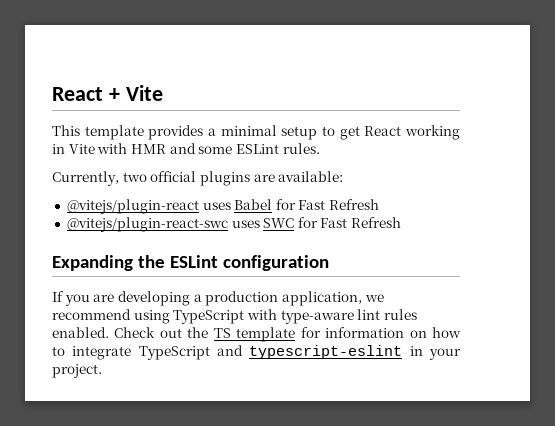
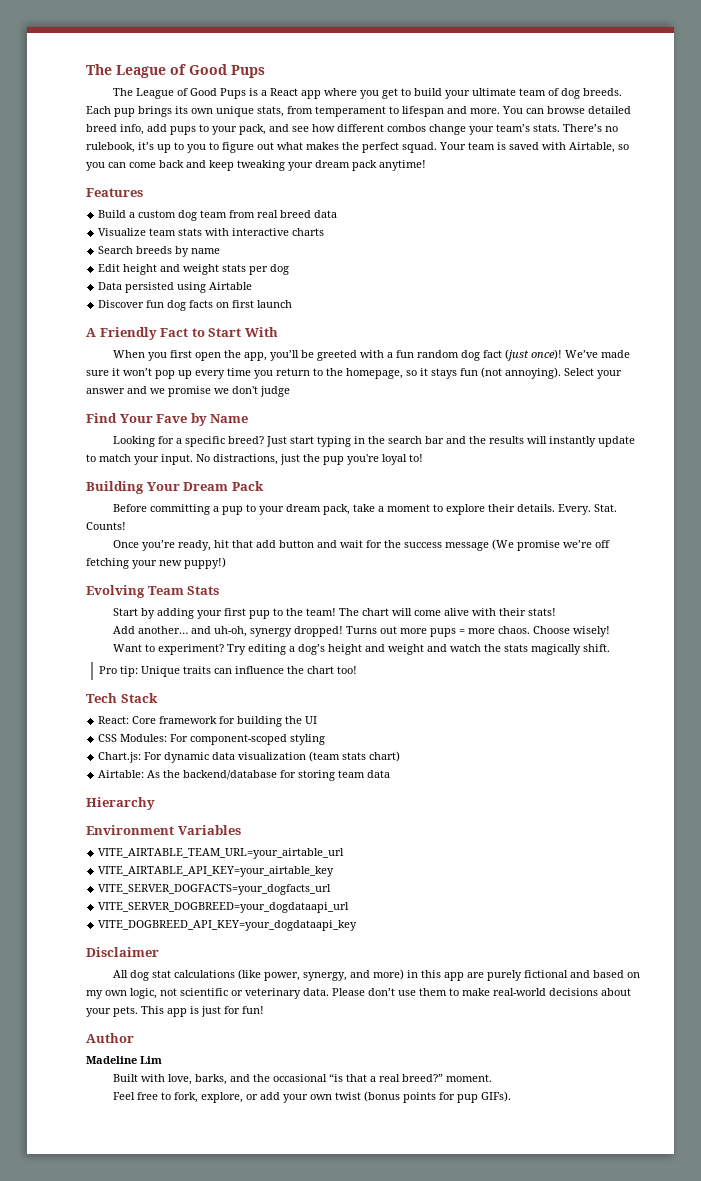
[52,85,163,101] [52,125,460,140] [52,143,320,154] [52,171,344,186] [66,199,380,214] [66,217,402,232] [52,255,330,271] [52,291,384,306] [52,309,417,324] [52,327,462,342] [52,345,461,360] [52,364,102,378] React + Vite // This template provides a minimal setup to get React working in Vite with HMR and some ESLint rules. // Currently, two official plugins are available: // @vitejs/plugin-react uses Babel for Fast Refresh // @vitejs/plugin-react-swc uses SWC for Fast Refresh // Expanding the ESLint configuration // If you are developing a production application, we recommend using TypeScript with type-aware lint rules enabled. Check out the TS template for information on how to integrate TypeScript and typescript-eslint in your project. -> [86,64,265,78] [113,88,623,99] [86,106,631,117] [86,124,618,135] [86,142,629,153] [86,160,426,171] [86,188,143,197] [98,210,338,221] [98,228,325,236] [98,246,221,257] [98,264,290,275] [98,282,253,293] [98,300,293,311] [86,327,278,340] [113,349,631,361] [86,367,622,379] [86,386,290,397] [86,413,249,426] [113,436,636,447] [86,454,423,465] [86,481,264,494] [113,504,618,515] [86,522,126,530] [113,539,611,551] [86,557,226,569] [86,585,220,598] [113,608,557,619] [113,626,611,637] [113,644,611,655] [98,666,357,677] [86,693,158,703] [98,716,318,727] [98,734,326,745] [98,751,401,763] [98,770,391,781] [86,797,155,810] [86,825,241,835] [98,848,345,859] [98,866,335,877] [98,884,332,895] [98,902,350,913] [98,920,358,931] [86,947,159,957] [113,969,641,981] [86,988,631,999] [86,1006,264,1017] [86,1033,134,1043] [86,1056,162,1064] [113,1073,493,1085] [113,1091,512,1103] The League of Good Pups // The League of Good Pups is a React app where you get to build your ultimate team of dog breeds. Each pup brings its own unique stats, from temperament to lifespan and more. You can browse detailed breed info, add pups to your pack, and see how different combos change your team’s stats. There’s no rulebook, it’s up to you to figure out what makes the perfect squad. Your team is saved with Airtable, so you can come back and keep tweaking your dream pack anytime! // Features // Build a custom dog team from real breed data // Visualize team stats with interactive charts // Search breeds by name // Edit height and weight stats per dog // Data persisted using Airtable // Discover fun dog facts on first launch // A Friendly Fact to Start With // When you first open the app, you’ll be greeted with a fun random dog fact (just once)! We’ve made sure it won’t pop up every time you return to the homepage, so it stays fun (not annoying). Select your answer and we promise we don't judge // Find Your Fave by Name // Looking for a specific breed? Just start typing in the search bar and the results will instantly update to match your input. No distractions, just the pup you're loyal to! // Building Your Dream Pack // Before committing a pup to your dream pack, take a moment to explore their details. Every. Stat. Counts! // Once you’re ready, hit that add button and wait for the success message (We promise we’re off fetching your new puppy!) // Evolving Team Stats // Start by adding your first pup to the team! The chart will come alive with their stats! // Add another… and uh-oh, synergy dropped! Turns out more pups = more chaos. Choose wisely! // Want to experiment? Try editing a dog’s height and weight and watch the stats magically shift. // Pro tip: Unique traits can influence the chart too! // Tech Stack // React: Core framework for building the UI // CSS Modules: For component-scoped styling // Chart.js: For dynamic data visualization (team stats chart) // Airtable: As the backend/database for storing team data // Hierarchy // Environment Variables // VITE_AIRTABLE_TEAM_URL=your_airtable_url // VITE_AIRTABLE_API_KEY=your_airtable_key // VITE_SERVER_DOGFACTS=your_dogfacts_url // VITE_SERVER_DOGBREED=your_dogdataapi_url // VITE_DOGBREED_API_KEY=your_dogdataapi_key // Disclaimer // All dog stat calculations (like power, synergy, and more) in this app are purely fictional and based on my own logic, not scientific or veterinary data. Please don’t use them to make real-world decisions about your pets. This app is just for fun! // Author // Madeline Lim // Built with love, barks, and the occasional “is that a real breed?” moment. // Feel free to fork, explore, or add your own twist (bonus points for pup GIFs).

